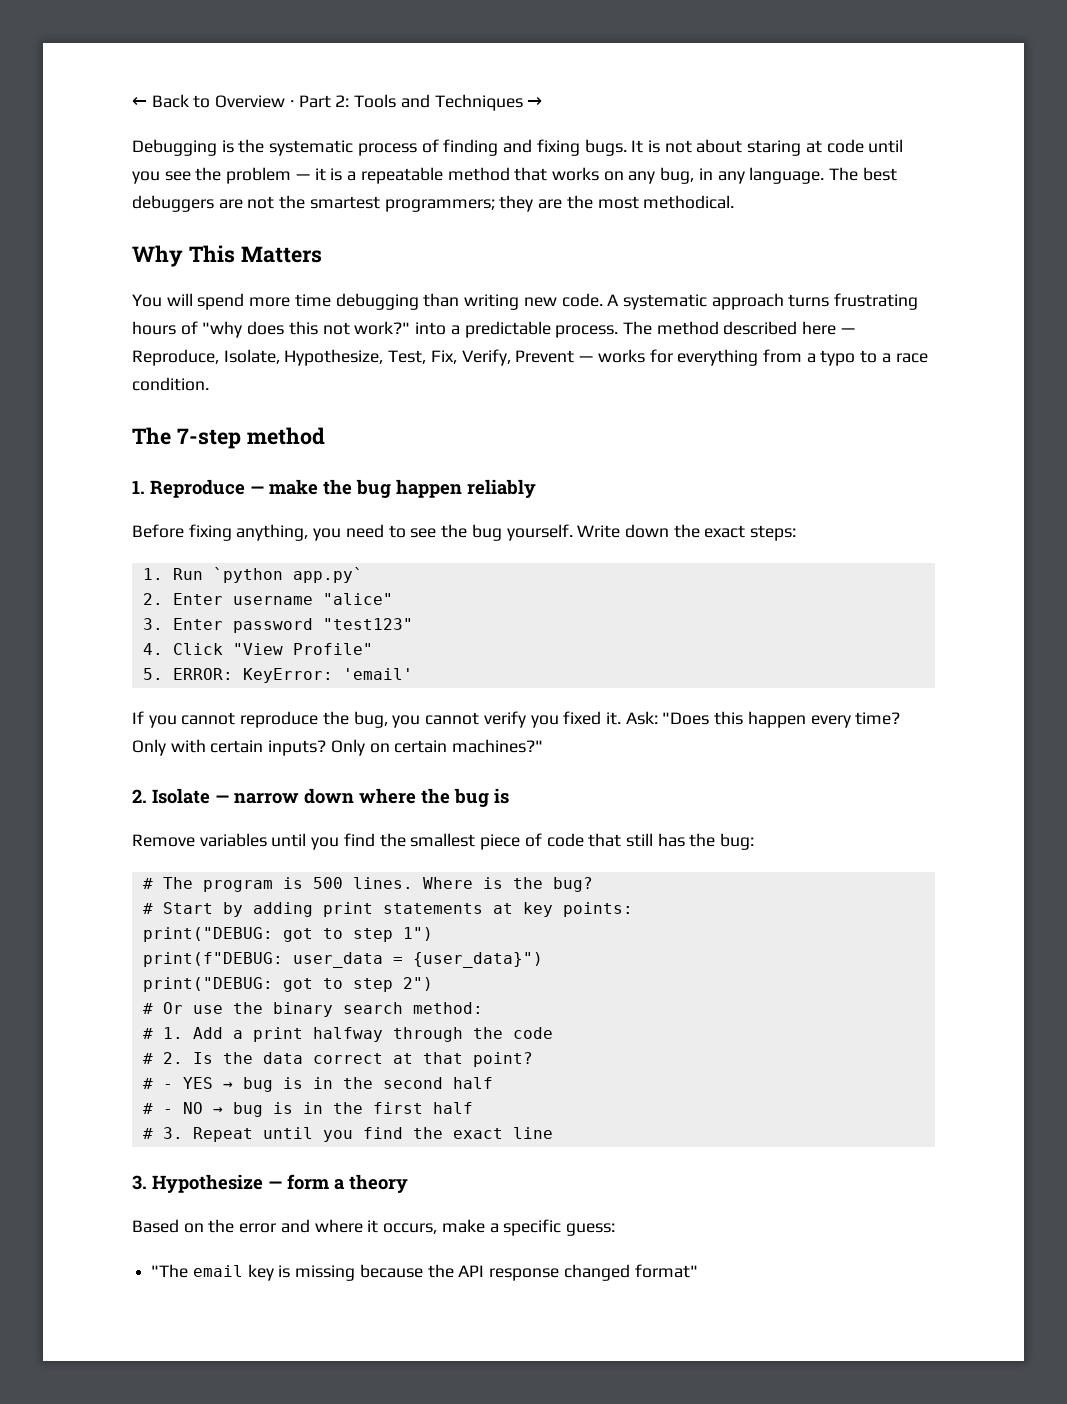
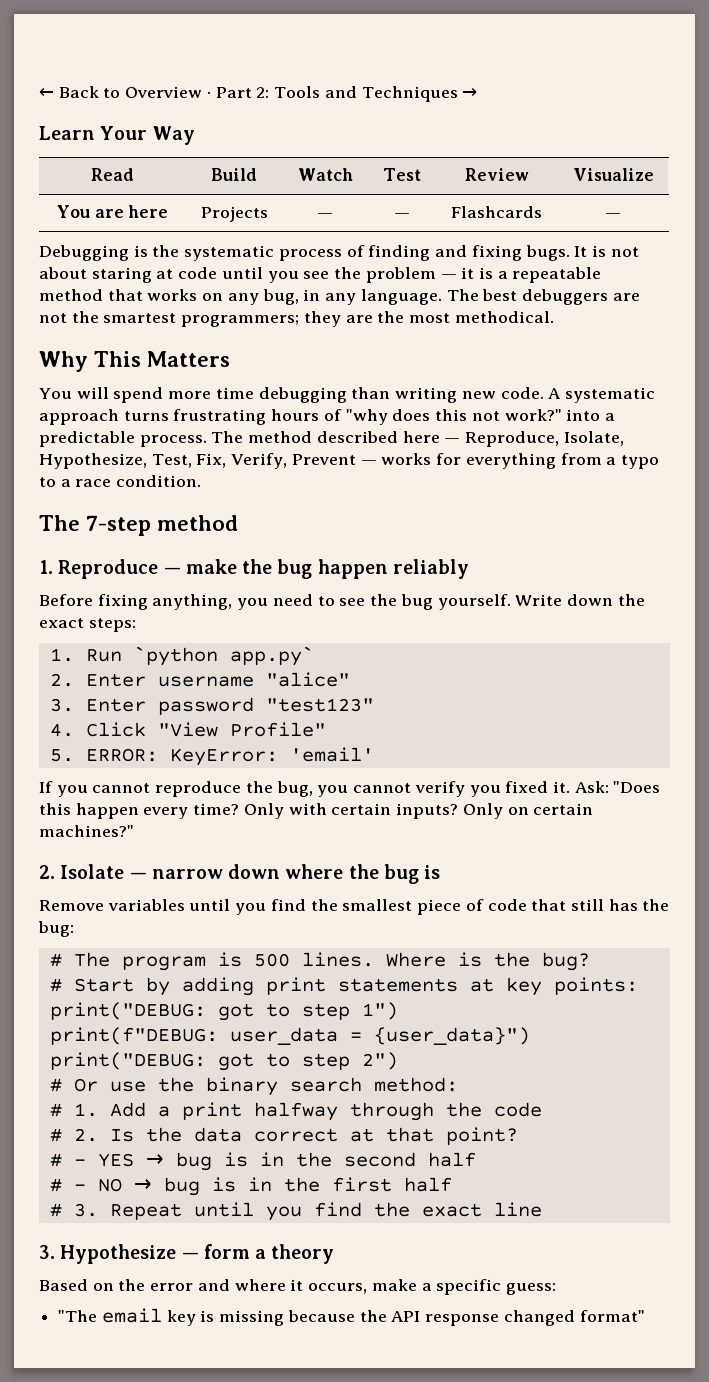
(543, 102) none -> [39,126,195,145] [91,168,134,181] [211,168,257,181] [297,168,353,181] [382,168,421,181] [464,168,529,181] [572,168,654,181] [56,205,169,218] [200,206,268,222] [317,213,333,218] [393,213,410,218] [451,206,542,218] [605,213,621,218] // Learn Your Way // Read | Build | Watch | Test | Review | Visualize // You are here | Projects | — | — | Flashcards | —

